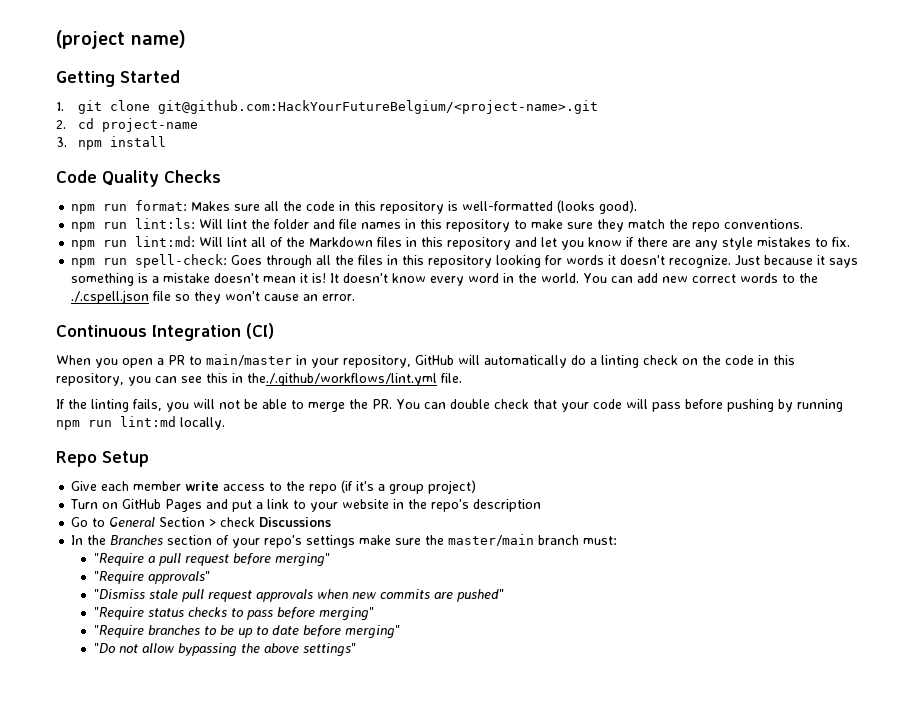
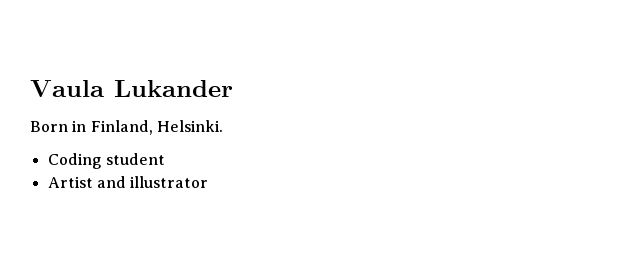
[56,30,186,49] [56,70,180,87] [56,100,599,114] [56,118,199,132] [56,136,167,150] [56,170,221,187] [71,200,638,214] [71,218,804,232] [71,236,851,250] [71,254,859,268] [71,273,819,286] [71,290,356,304] [56,323,274,341] [56,354,795,368] [56,373,462,386] [56,399,843,412] [56,416,225,430] [56,451,149,467] [71,480,477,494] [70,499,542,512] [71,517,332,527] [71,534,618,548] [93,553,330,567] [93,571,210,584] [93,589,504,602] [93,607,374,621] [93,625,400,639] [93,643,356,657] (project name) // Getting Started // 1. git clone git@github.com:HackYourFutureBelgium/<project-name>.git // 2. cd project-name // 3. npm install // Code Quality Checks // npm run format: Makes sure all the code in this repository is well-formatted (looks good). // npm run lint:ls: Will lint the folder and file names in this repository to make sure they match the repo conventions. // npm run lint:md: Will lint all of the Markdown files in this repository and let you know if there are any style mistakes to fix. // npm run spell-check: Goes through all the files in this repository looking for words it doesn't recognize. Just because it says something is a mistake doesn't mean it is! It doesn't know every word in the world. You can add new correct words to the ./.cspell.json file so they won't cause an error. // Continuous Integration (CI) // When you open a PR to main/master in your repository, GitHub will automatically do a linting check on the code in this repository, you can see this in the./.github/workflows/lint.yml file. // If the linting fails, you will not be able to merge the PR. You can double check that your code will pass before pushing by running npm run lint:md locally. // Repo Setup // Give each member write access to the repo (if it's a group project) // Turn on GitHub Pages and put a link to your website in the repo's description // Go to General Section > check Discussions // In the Branches section of your repo's settings make sure the master/main branch must: // "Require a pull request before merging" // "Require approvals" // "Dismiss stale pull request approvals when new commits are pushed" // "Require status checks to pass before merging" // "Require branches to be up to date before merging" // "Do not allow bypassing the above settings" -> [30,80,233,97] [30,120,223,135] [47,153,165,169] [47,176,209,188] Vaula Lukander // Born in Finland, Helsinki. // Coding student // Artist and illustrator

